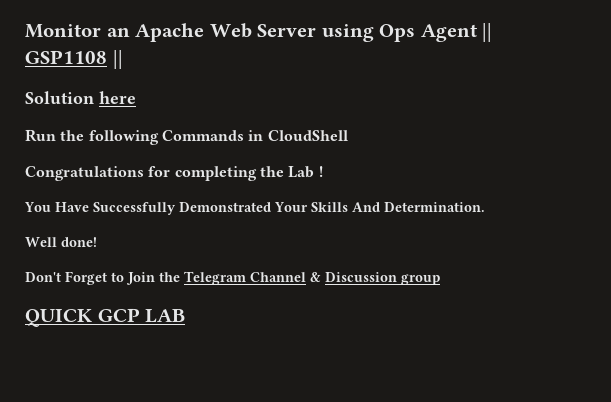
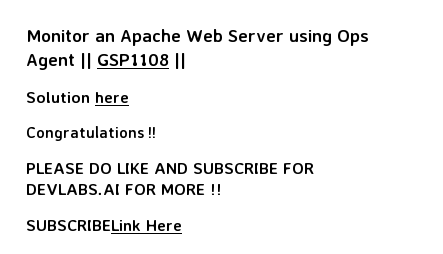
[25,129,348,145] [25,166,323,181] [24,202,485,215] [25,237,97,247] [25,271,440,285] [25,308,186,327] Run the following Commands in CloudShell // Congratulations for completing the Lab ! // You Have Successfully Demonstrated Your Skills And Determination. // Well done! // Don't Forget to Join the Telegram Channel & Discussion group // QUICK GCP LAB -> [26,126,157,141] [26,163,314,174] [26,184,222,195] [26,220,182,231] Congratulations !! // PLEASE DO LIKE AND SUBSCRIBE FOR DEVLABS.AI FOR MORE !! // SUBSCRIBELink Here

